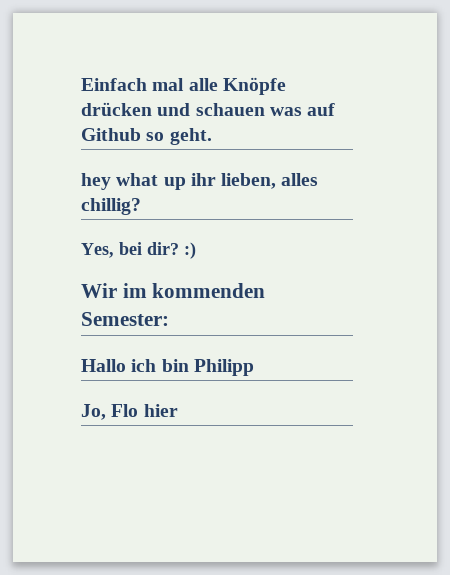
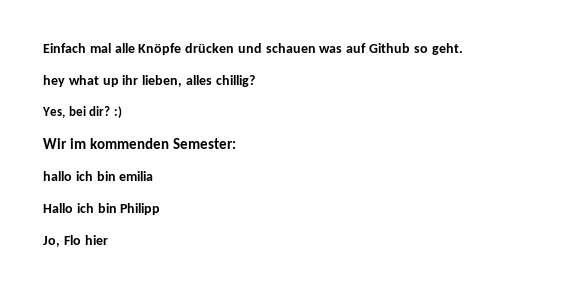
(169, 319) none -> [43,171,154,181] // hallo ich bin emilia

